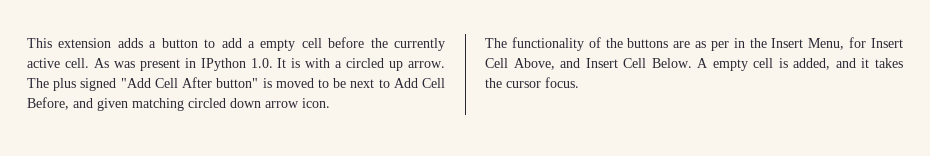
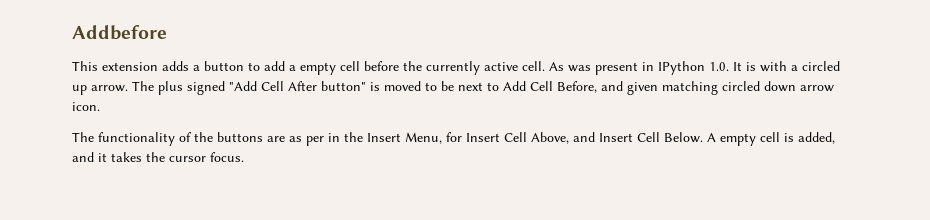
(27, 43) none -> [72,25,167,40] Addbefore //

